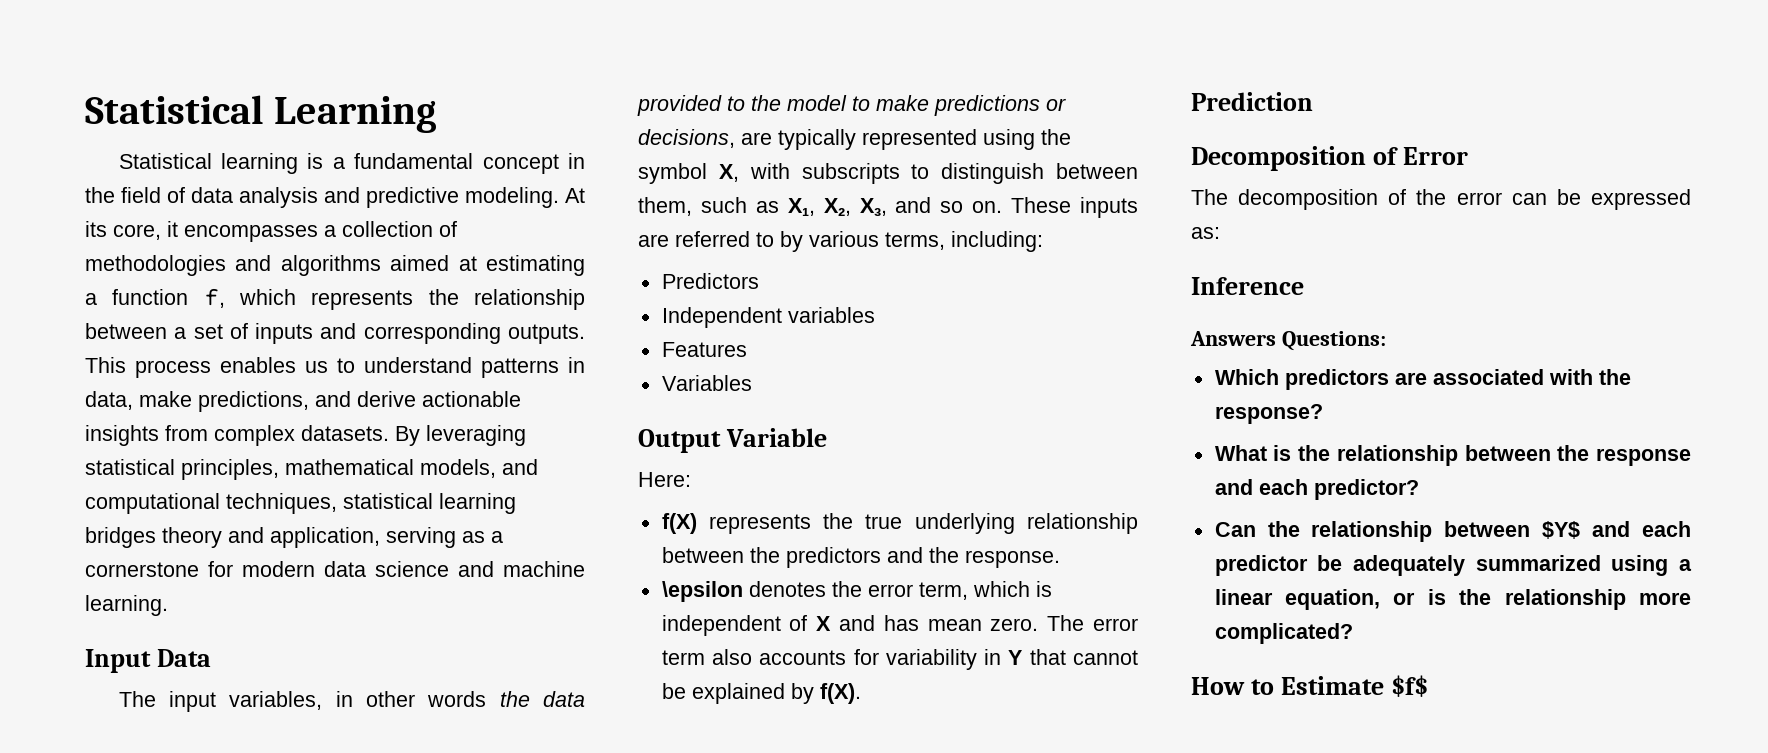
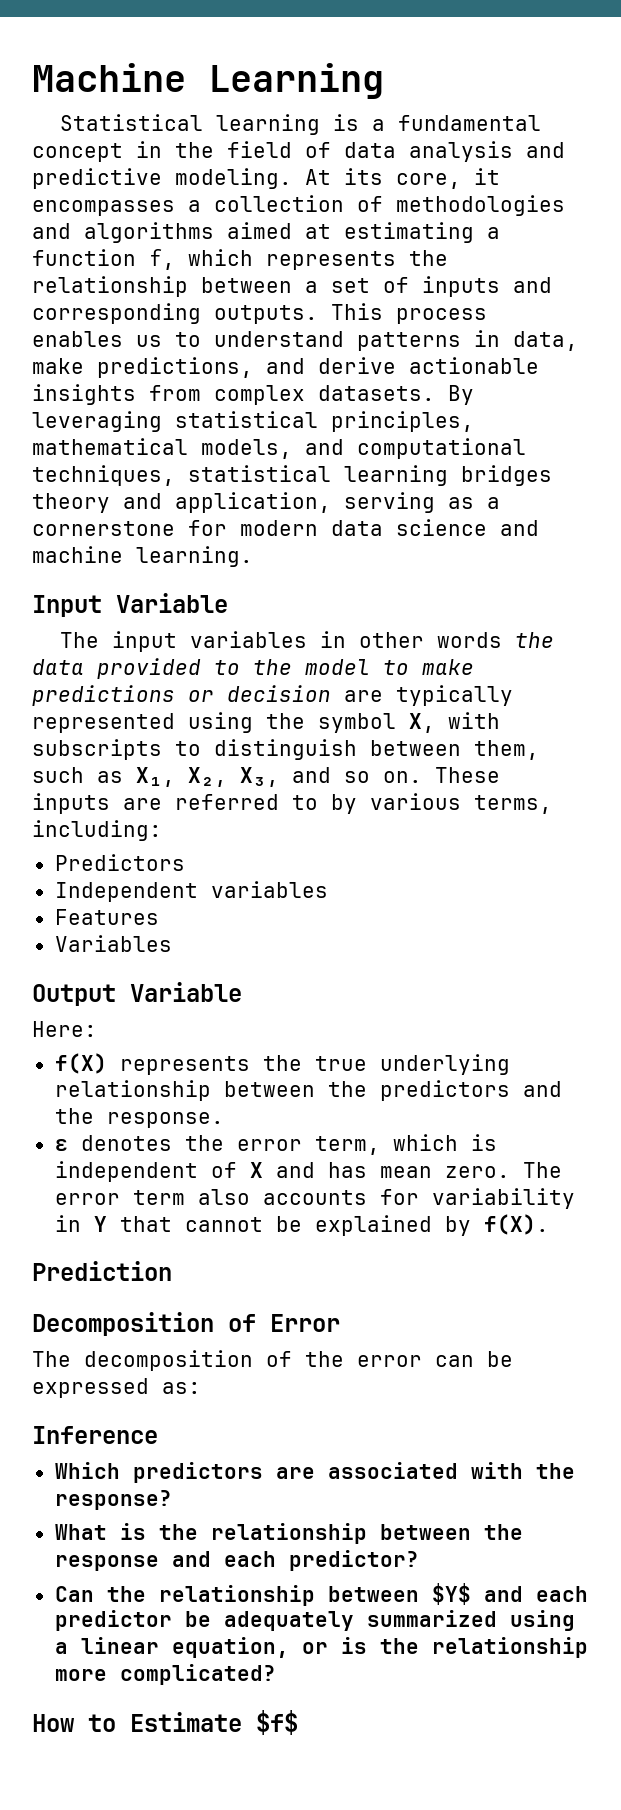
[85,95,263,124] Statistical -> [32,63,186,92] Machine
[156,649,211,667] Data -> [116,593,228,613] Variable
[229,691,323,710] variables, -> [189,631,307,648] variables
[638,129,735,148] decisions, -> [227,685,331,702] decision
[661,581,743,602] \epsilon -> [54,1139,68,1151] ε
[1190,331,1386,351] // Answers Questions: -> (158, 1435) none

